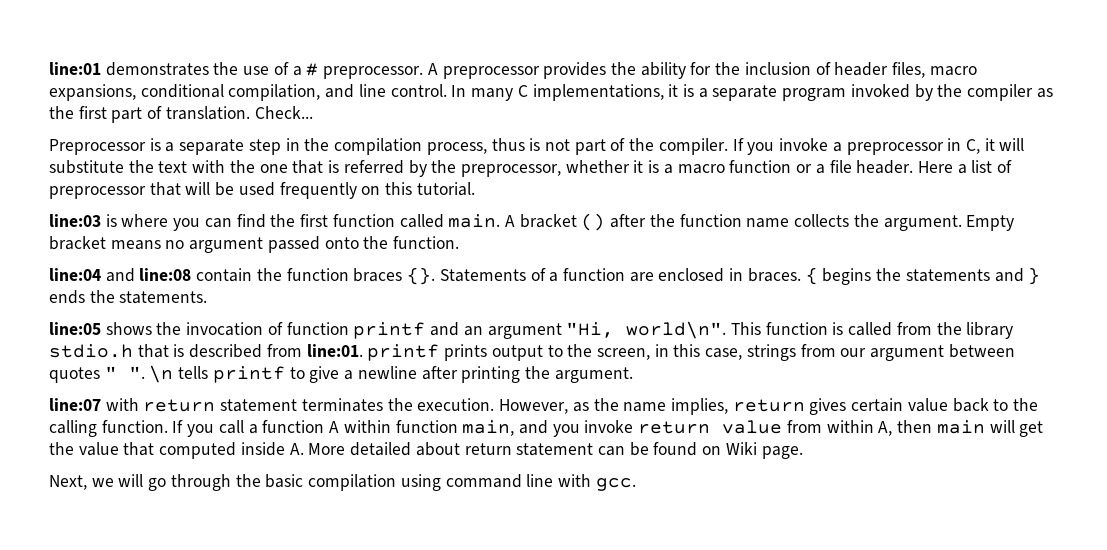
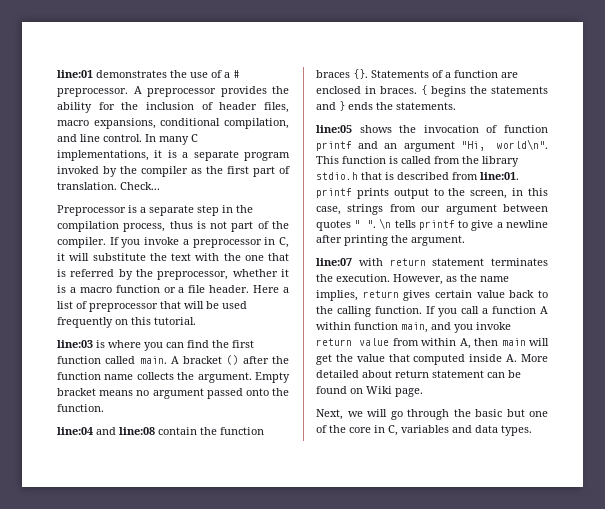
[308,474,636,491] compilation using command line with gcc. -> [506,409,548,417] [316,425,532,436] but one of the core in C, variables and data types.

